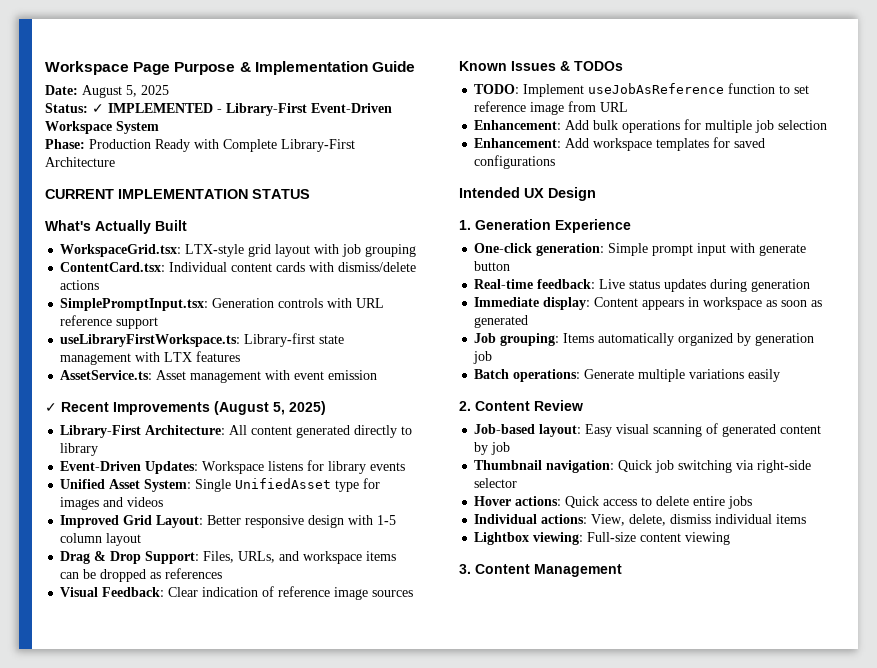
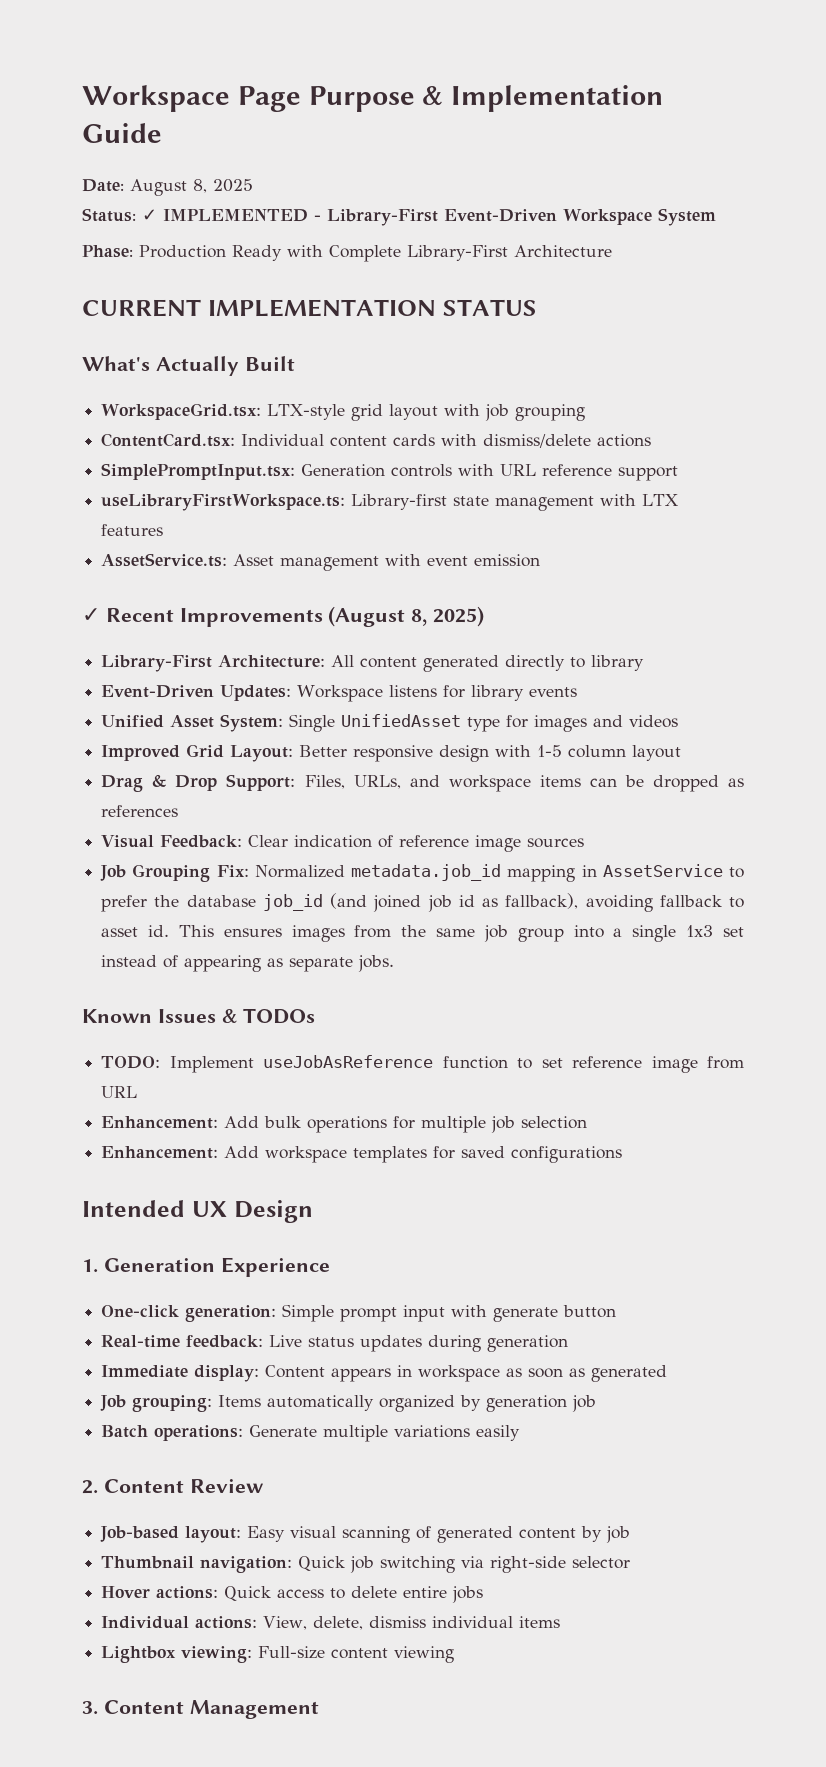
[126,85,137,97] 5, -> [193,179,207,193] 8,
[273,402,285,415] 5, -> [411,609,428,626] 8,
(414, 593) none -> [100,864,744,882] [101,893,744,912] [101,925,744,942] [101,955,395,972] // Job Grouping Fix: Normalized metadata.job_id mapping in AssetService to prefer the database job_id (and joined job id as fallback), avoiding fallback to asset id. This ensures images from the same job group into a single 1x3 set instead of appearing as separate jobs.

